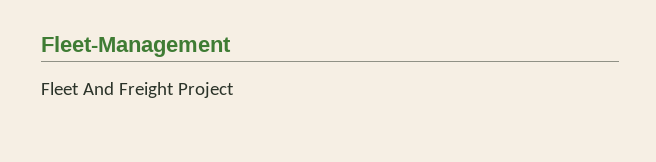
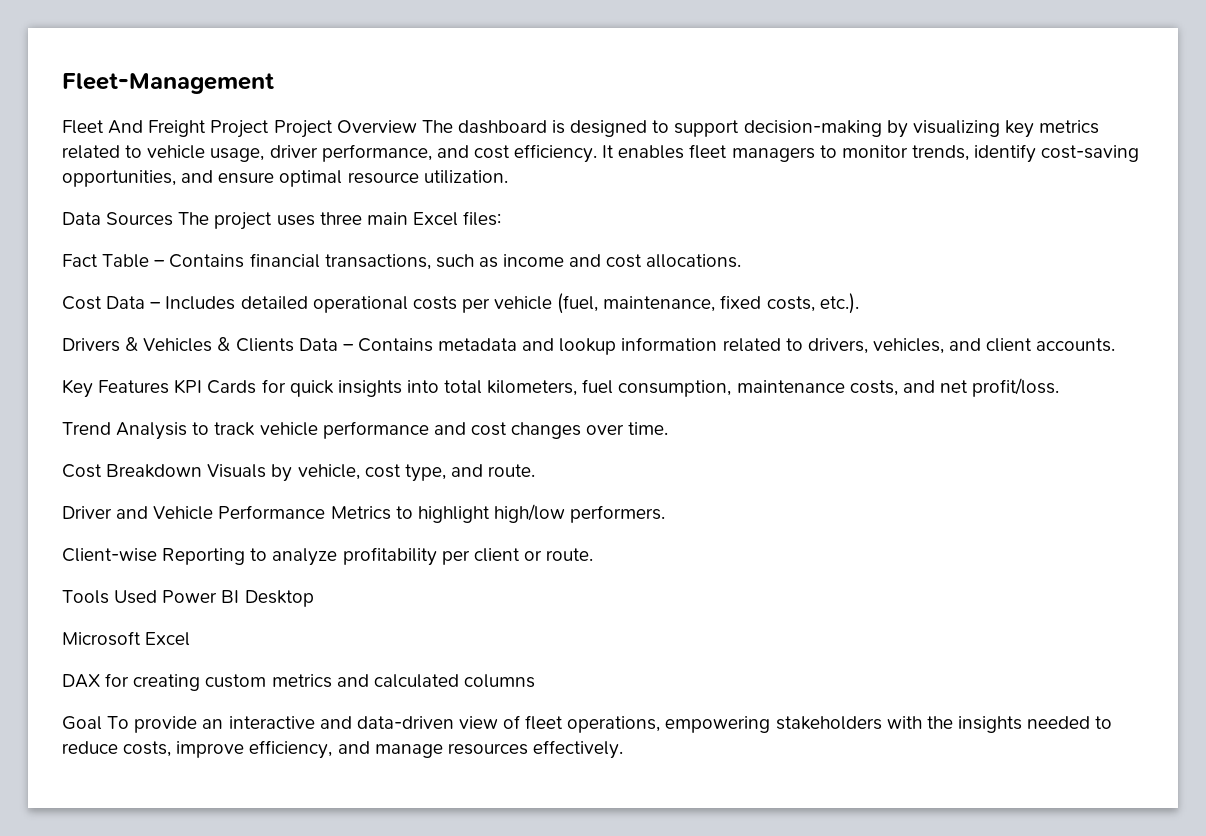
(234, 90) none -> [273,120,1100,138] [62,144,1140,163] [62,170,508,187] [62,211,502,230] [62,253,742,270] [62,293,859,314] [62,337,1116,355] [62,378,1060,398] [62,421,669,440] [62,464,536,482] [62,504,666,523] [62,547,594,566] [62,590,314,607] [62,631,191,646] [62,673,535,691] [62,715,1113,733] [62,740,623,759] Project Overview The dashboard is designed to support decision-making by visualizing key metrics related to vehicle usage, driver performance, and cost efficiency. It enables fleet managers to monitor trends, identify cost-saving opportunities, and ensure optimal resource utilization. // Data Sources The project uses three main Excel files: // Fact Table – Contains financial transactions, such as income and cost allocations. // Cost Data – Includes detailed operational costs per vehicle (fuel, maintenance, fixed costs, etc.). // Drivers & Vehicles & Clients Data – Contains metadata and lookup information related to drivers, vehicles, and client accounts. // Key Features KPI Cards for quick insights into total kilometers, fuel consumption, maintenance costs, and net profit/loss. // Trend Analysis to track vehicle performance and cost changes over time. // Cost Breakdown Visuals by vehicle, cost type, and route. // Driver and Vehicle Performance Metrics to highlight high/low performers. // Client-wise Reporting to analyze profitability per client or route. // Tools Used Power BI Desktop // Microsoft Excel // DAX for creating custom metrics and calculated columns // Goal To provide an interactive and data-driven view of fleet operations, empowering stakeholders with the insights needed to reduce costs, improve efficiency, and manage resources effectively.

